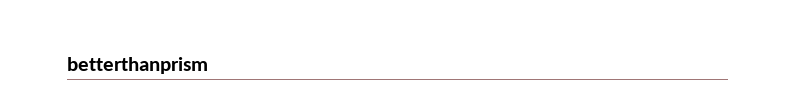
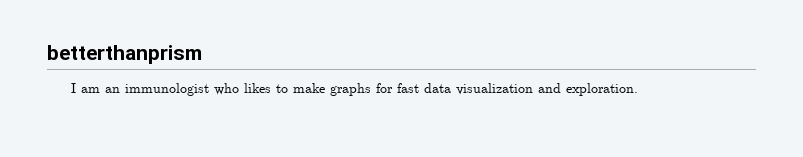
(208, 65) none -> [71,83,639,96] // I am an immunologist who likes to make graphs for fast data visualization and exploration.

